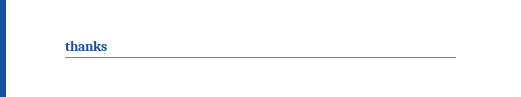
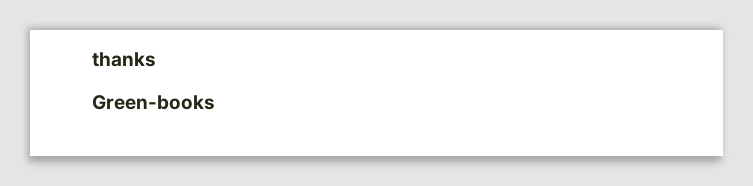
(107, 45) none -> [92,95,215,110] // Green-books

